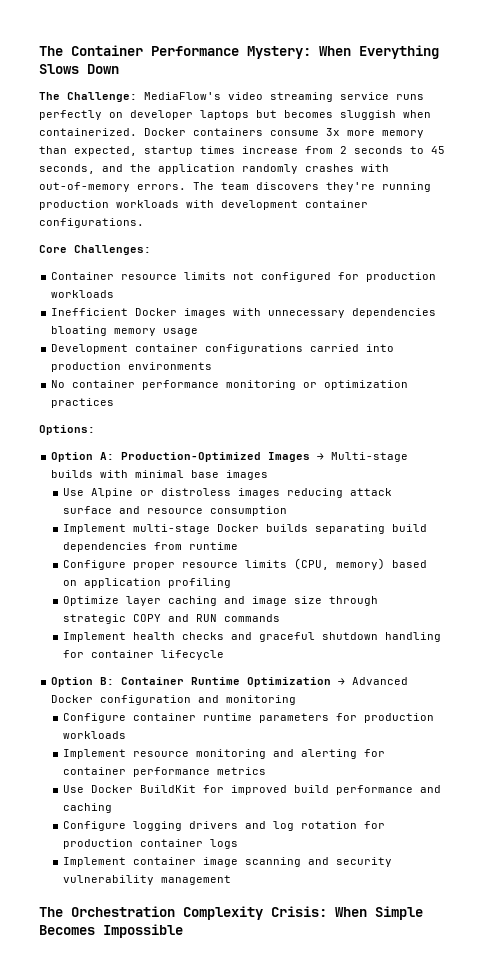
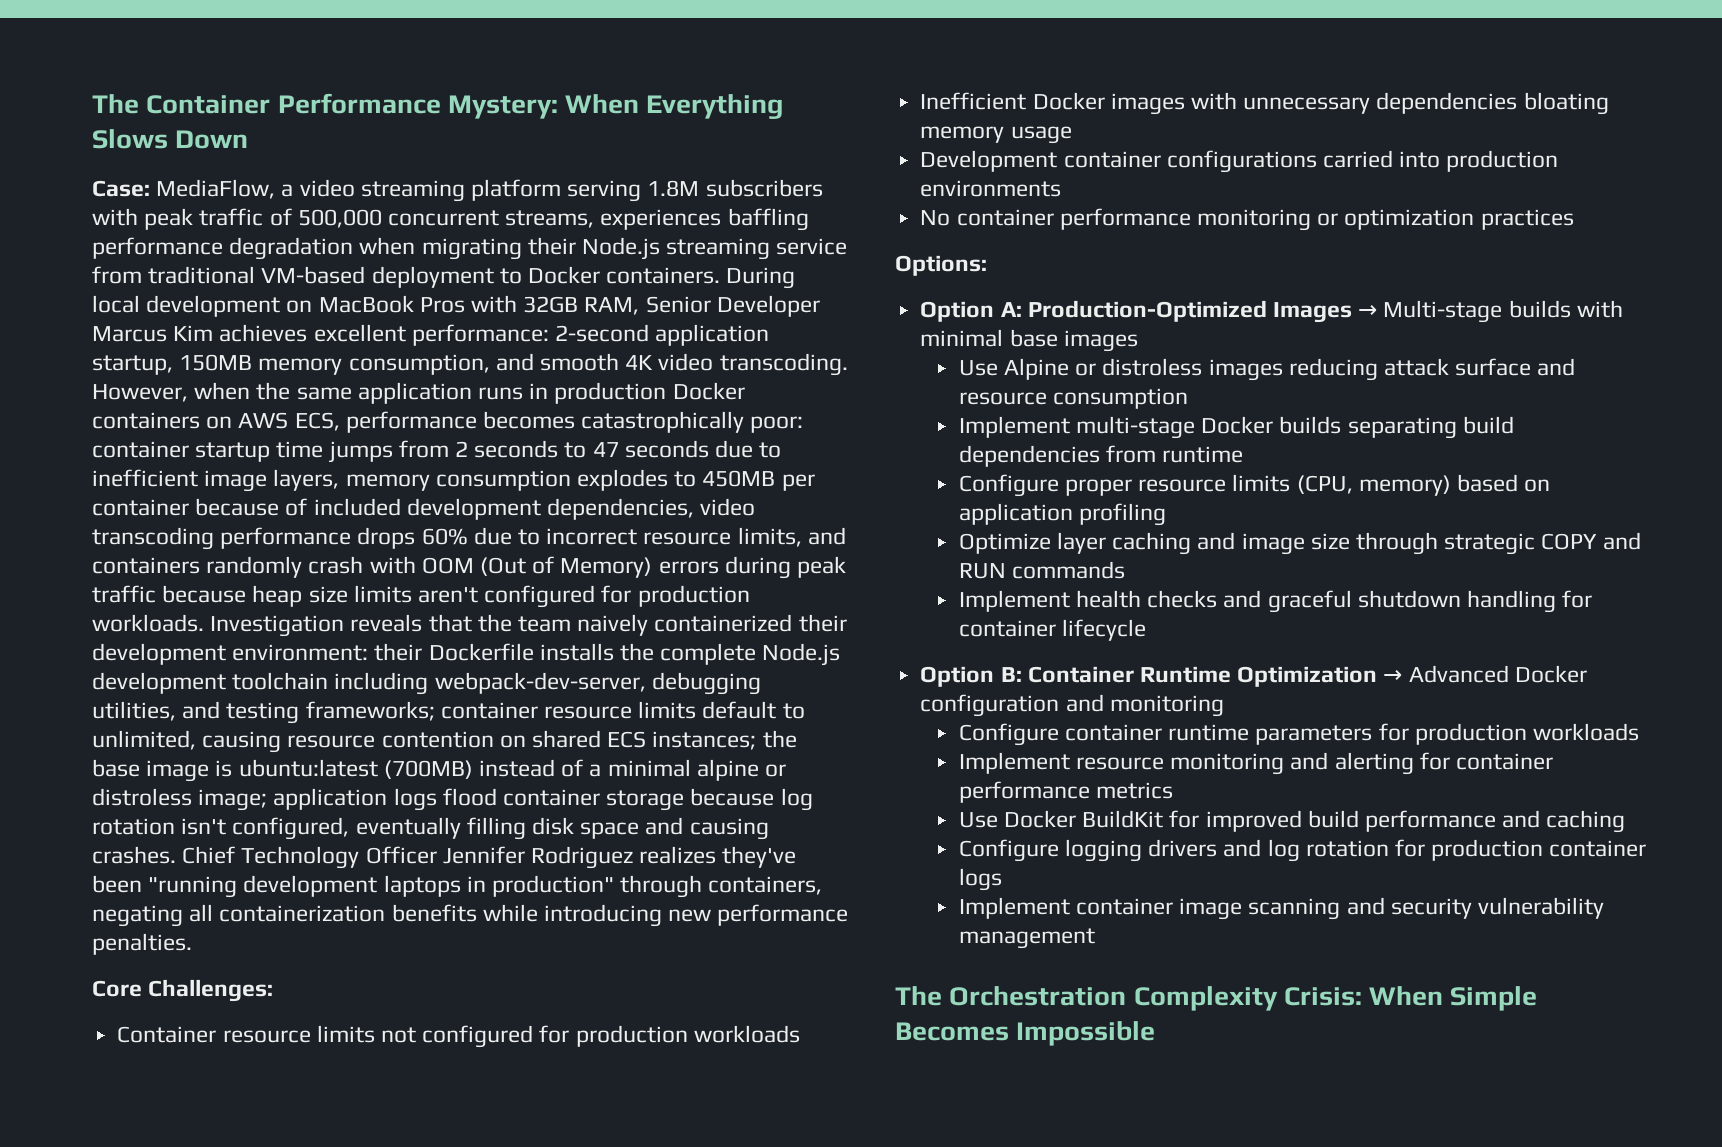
[39,92,424,102] [39,110,431,120] [39,128,424,138] [39,146,445,156] [39,164,389,174] [39,182,431,192] [39,200,368,210] [39,218,144,228] The Challenge: MediaFlow's video streaming service runs perfectly on developer laptops but becomes sluggish when containerized. Docker containers consume 3x more memory than expected, startup times increase from 2 seconds to 45 seconds, and the application randomly crashes with out-of-memory errors. The team discovers they're running production workloads with development container configurations. -> [92,179,823,202] [92,208,809,231] [92,237,848,260] [92,266,796,289] [92,295,820,317] [92,324,770,346] [92,353,848,376] [92,382,745,404] [92,411,804,433] [92,440,782,463] [92,469,815,492] [92,498,756,520] [92,527,846,550] [92,556,847,579] [92,585,750,608] [92,614,847,637] [92,643,841,666] [92,672,761,695] [92,701,805,724] [92,730,797,753] [92,759,787,782] [92,788,813,811] [92,817,769,840] [92,846,797,869] [92,875,823,898] [92,904,849,927] [92,933,192,955] Case: MediaFlow, a video streaming platform serving 1.8M subscribers with peak traffic of 500,000 concurrent streams, experiences baffling performance degradation when migrating their Node.js streaming service from traditional VM-based deployment to Docker containers. During local development on MacBook Pros with 32GB RAM, Senior Developer Marcus Kim achieves excellent performance: 2-second application startup, 150MB memory consumption, and smooth 4K video transcoding. However, when the same application runs in production Docker containers on AWS ECS, performance becomes catastrophically poor: container startup time jumps from 2 seconds to 47 seconds due to inefficient image layers, memory consumption explodes to 450MB per container because of included development dependencies, video transcoding performance drops 60% due to incorrect resource limits, and containers randomly crash with OOM (Out of Memory) errors during peak traffic because heap size limits aren't configured for production workloads. Investigation reveals that the team naively containerized their development environment: their Dockerfile installs the complete Node.js development toolchain including webpack-dev-server, debugging utilities, and testing frameworks; container resource limits default to unlimited, causing resource contention on shared ECS instances; the base image is ubuntu:latest (700MB) instead of a minimal alpine or distroless image; application logs flood container storage because log rotation isn't configured, eventually filling disk space and causing crashes. Chief Technology Officer Jennifer Rodriguez realizes they've been "running development laptops in production" through containers, negating all containerization benefits while introducing new performance penalties.

